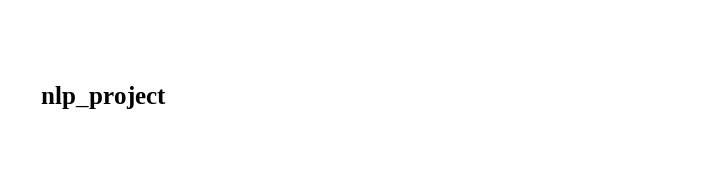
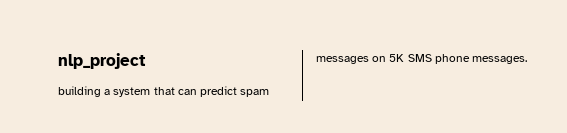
(166, 97) none -> [58,86,270,97] [316,54,528,64] // building a system that can predict spam messages on 5K SMS phone messages.

